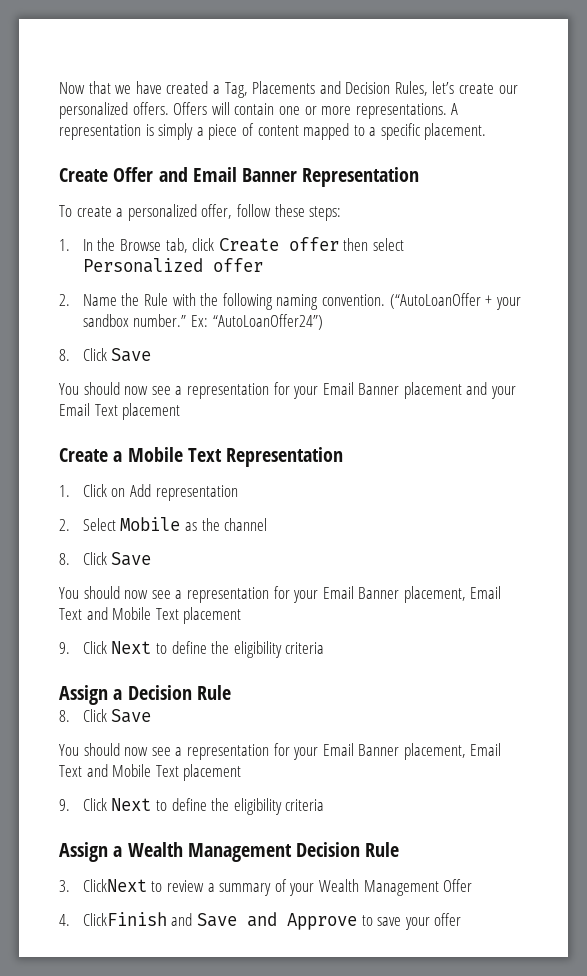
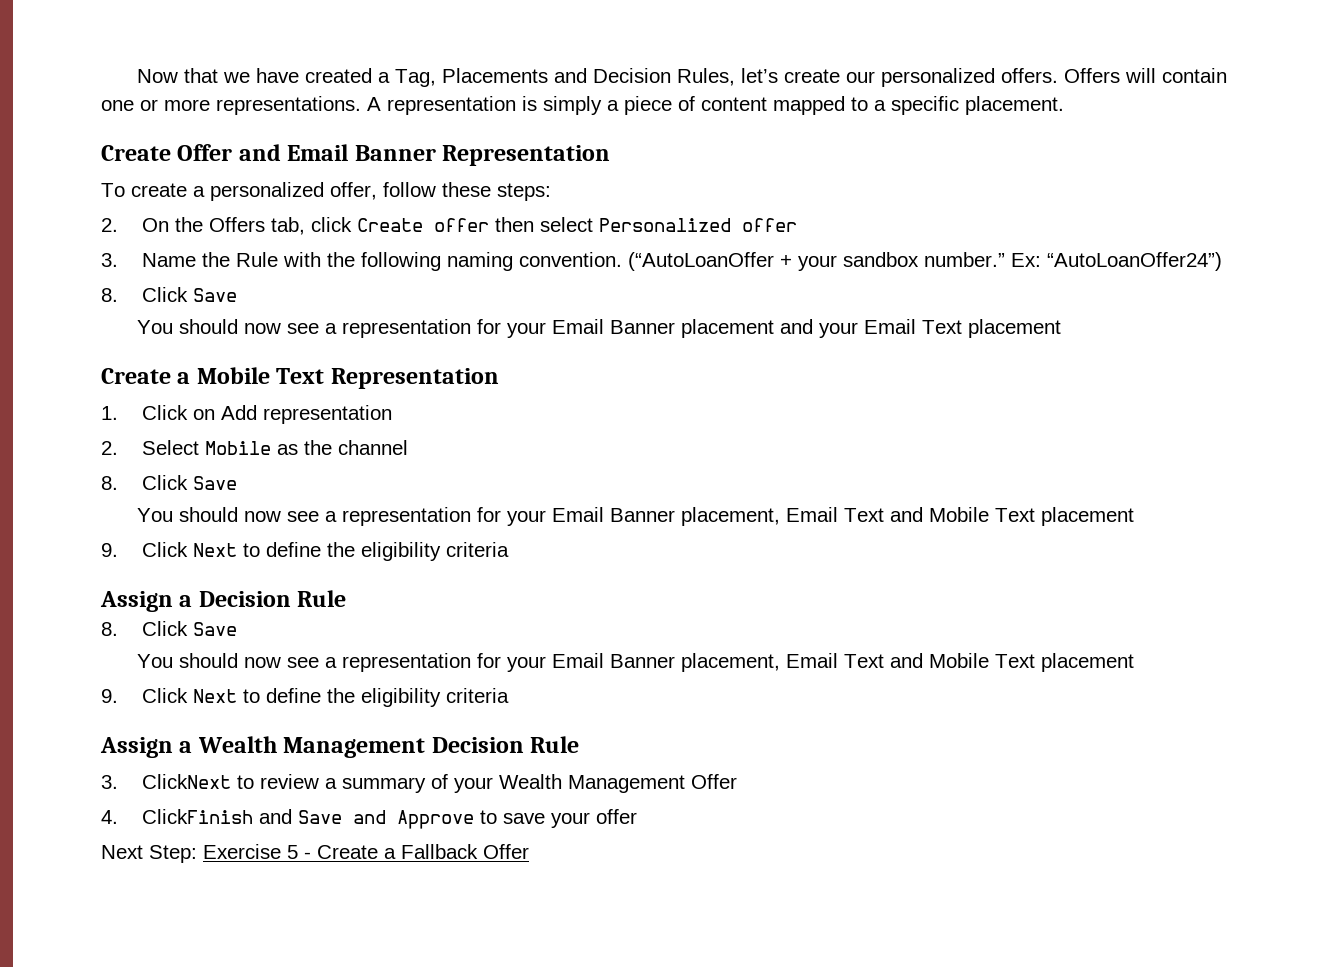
[59,238,162,251] 1. In the Browse -> [101,217,265,232] 2. On the Offers
[59,294,70,306] 2. -> [101,253,118,267] 3.
(462, 919) none -> [101,844,529,863] // Next Step: Exercise 5 - Create a Fallback Offer

